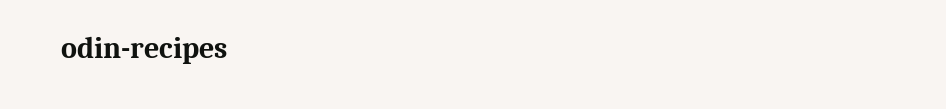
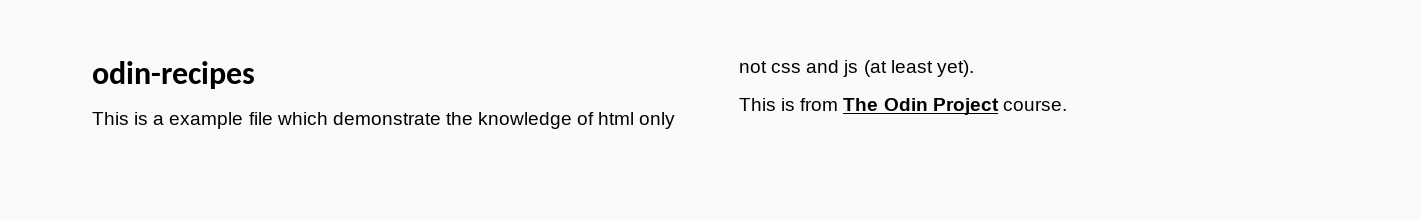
(227, 50) none -> [92,112,676,129] [739,60,974,77] [739,98,1067,115] // This is a example file which demonstrate the knowledge of html only not css and js (at least yet). // This is from The Odin Project course.

